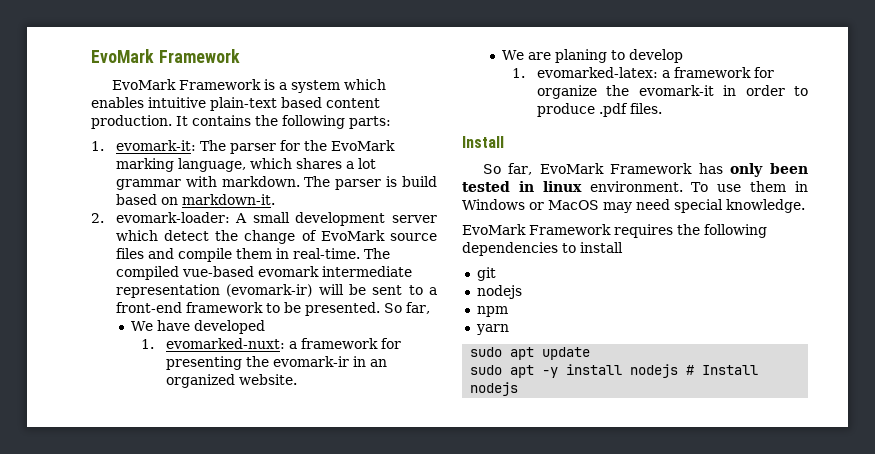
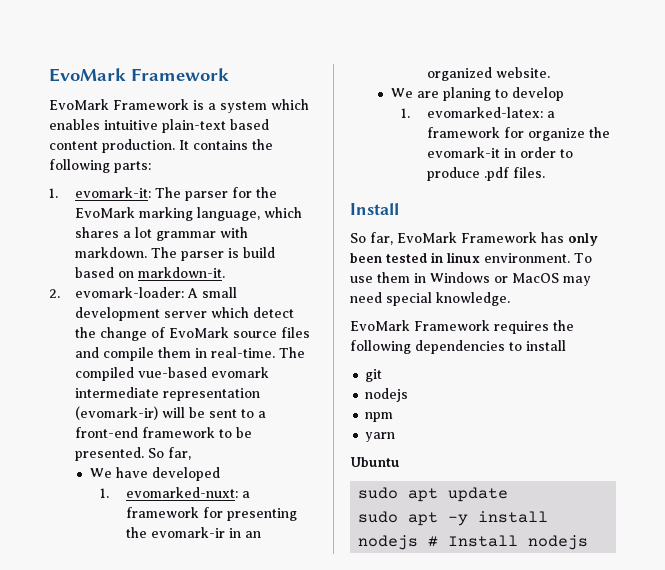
(509, 329) none -> [350,457,400,467] // Ubuntu

